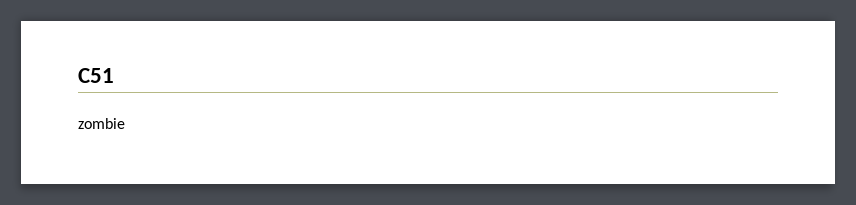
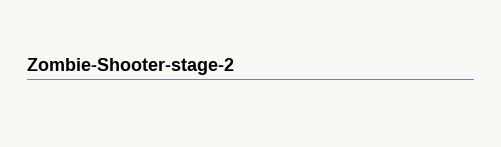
[78,68,114,83] [78,118,125,129] C51 // zombie -> [27,58,234,75] Zombie-Shooter-stage-2

